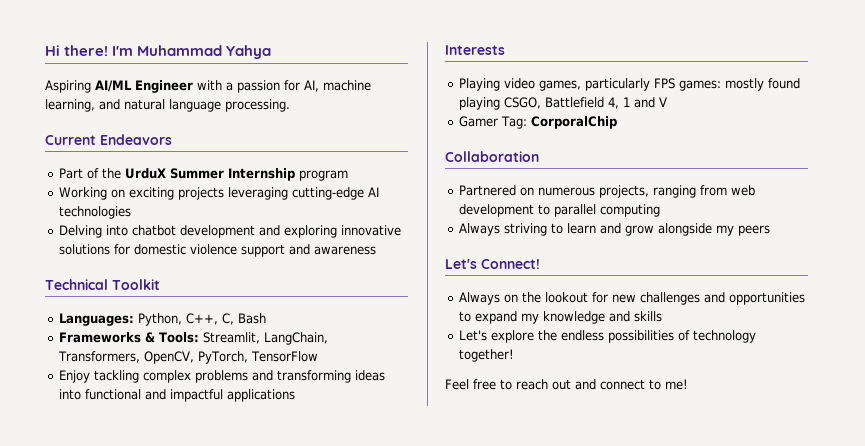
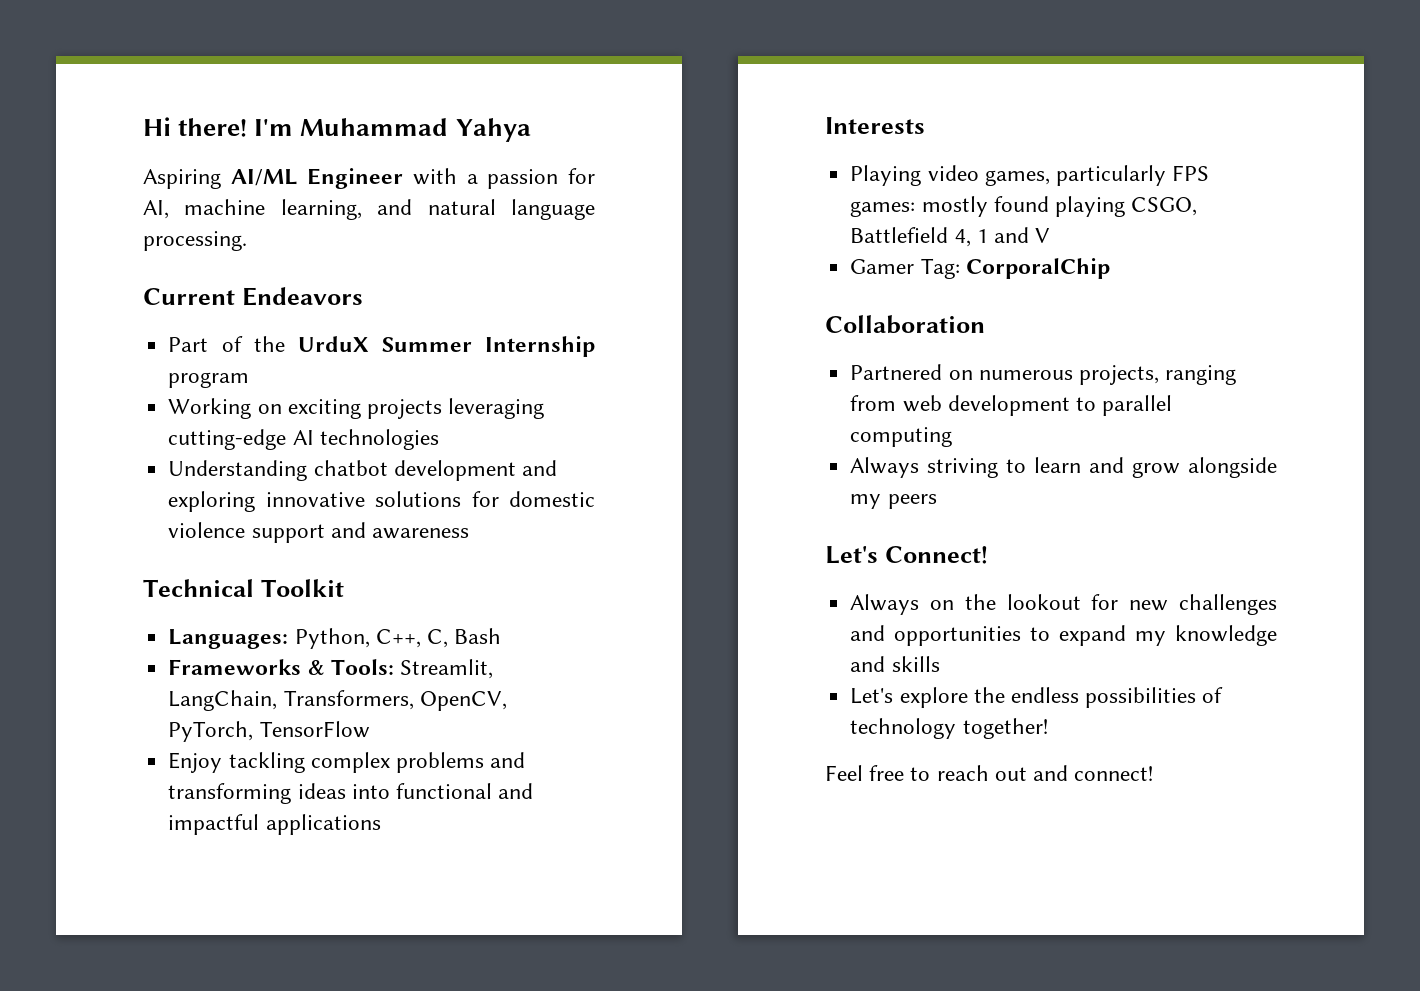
[58,225,128,238] Delving into -> [168,460,308,481] Understanding
[600,379,688,390] connect to me! -> [1074,766,1154,781] connect!

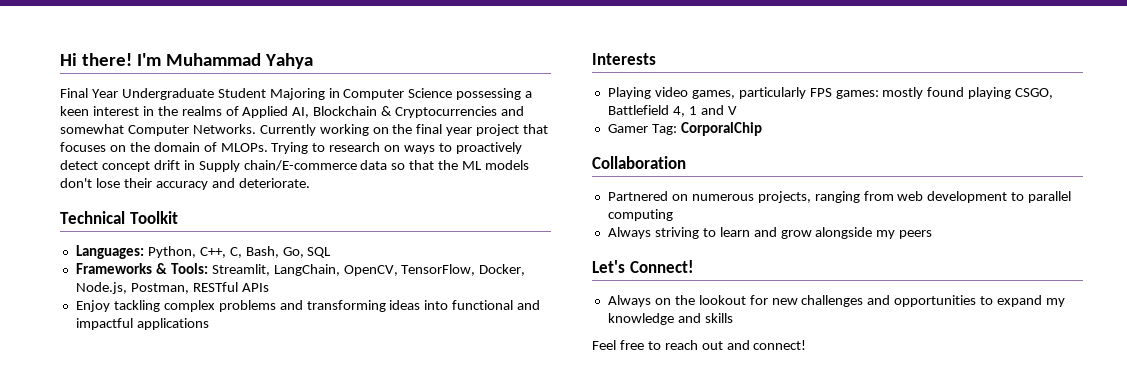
[143,168,595,189] [143,199,595,220] [143,231,247,251] [143,287,363,306] [168,336,595,357] [168,372,250,388] [168,398,545,419] [168,429,439,450] [168,460,557,481] [168,491,595,512] [168,522,469,543] Aspiring AI/ML Engineer with a passion for AI, machine learning, and natural language processing. // Current Endeavors // Part of the UrduX Summer Internship program // Working on exciting projects leveraging cutting-edge AI technologies // Understanding chatbot development and exploring innovative solutions for domestic violence support and awareness -> [60,88,533,100] [60,106,525,118] [60,124,549,136] [60,142,522,154] [60,160,530,172] [60,178,310,190] Final Year Undergraduate Student Majoring in Computer Science possessing a keen interest in the realms of Applied AI, Blockchain & Cryptocurrencies and somewhat Computer Networks. Currently working on the final year project that focuses on the domain of MLOPs. Trying to research on ways to proactively detect concept drift in Supply chain/E-commerce data so that the ML models don't lose their accuracy and deteriorate.
[454,628,502,644] Bash -> [245,246,332,258] Bash, Go, SQL
[283,690,507,711] [168,721,370,742] Transformers, OpenCV, PyTorch, TensorFlow -> [343,264,526,276] [75,282,269,294] OpenCV, TensorFlow, Docker, Node.js, Postman, RESTful APIs
[850,687,1224,708] [850,718,1048,739] // Let's explore the endless possibilities of technology together! -> (733, 318) none

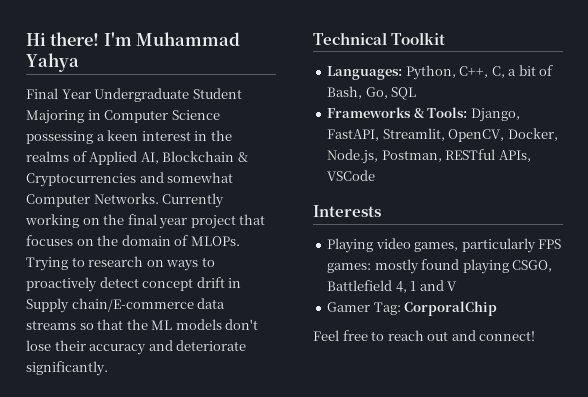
(388, 165) none -> [26,320,76,330] streams
[238,178,310,188] deteriorate. -> [176,340,247,351] [26,361,108,376] deteriorate significantly.
(242, 252) none -> [508,65,554,76] a bit of
[211,264,526,276] [75,282,269,294] [75,300,541,312] [75,318,209,330] Streamlit, LangChain, OpenCV, TensorFlow, Docker, Node.js, Postman, RESTful APIs // Enjoy tackling complex problems and transforming ideas into functional and impactful applications -> [470,108,520,122] [327,128,558,142] [327,149,531,164] [327,170,376,181] Django, FastAPI, Streamlit, OpenCV, Docker, Node.js, Postman, RESTful APIs, VSCode
[592,156,686,169] [607,191,1072,203] [607,209,673,221] [607,227,933,239] [592,260,694,273] [607,295,1066,307] [607,313,733,325] // Collaboration // Partnered on numerous projects, ranging from web development to parallel computing // Always striving to learn and grow alongside my peers // Let's Connect! // Always on the lookout for new challenges and opportunities to expand my knowledge and skills -> (498, 308) none

